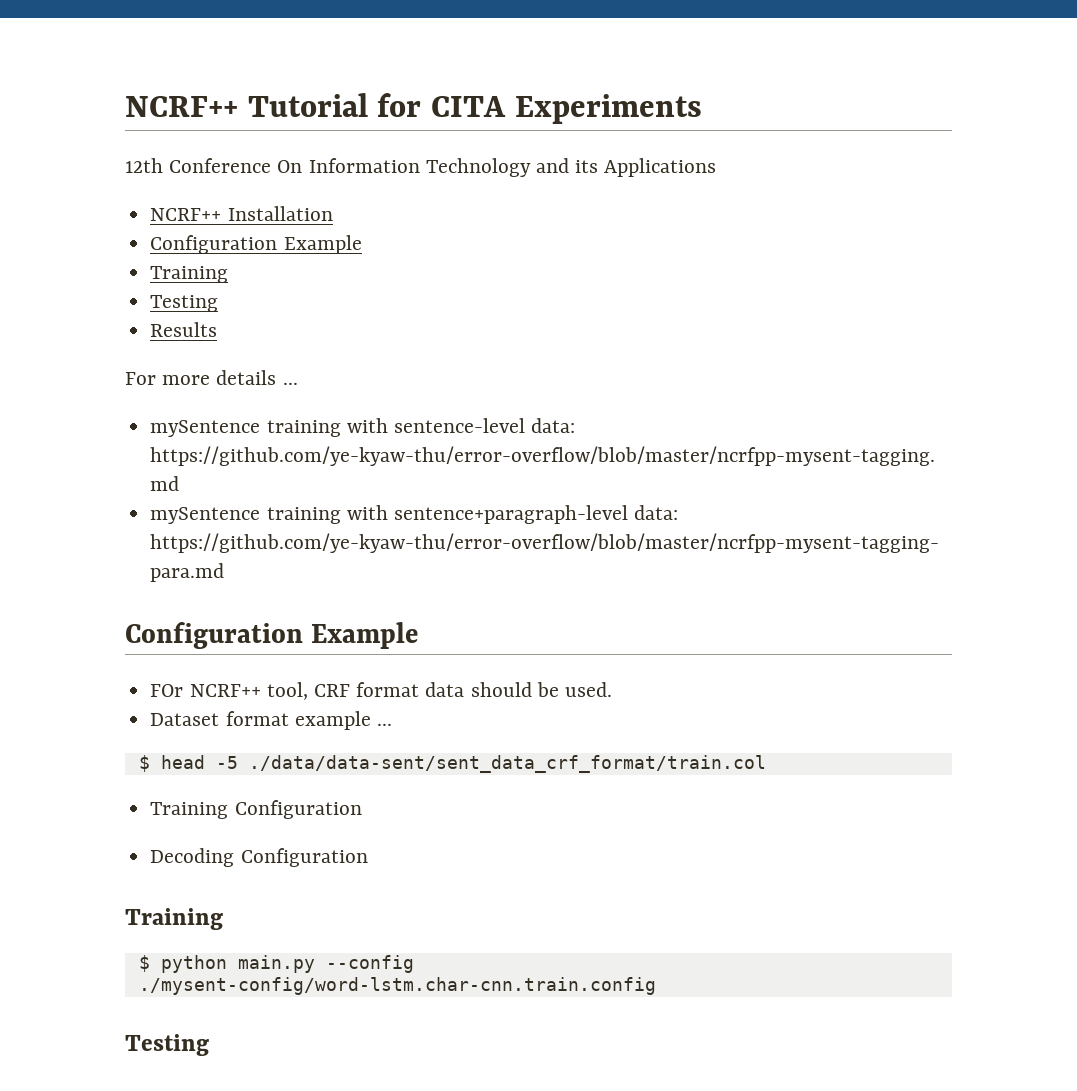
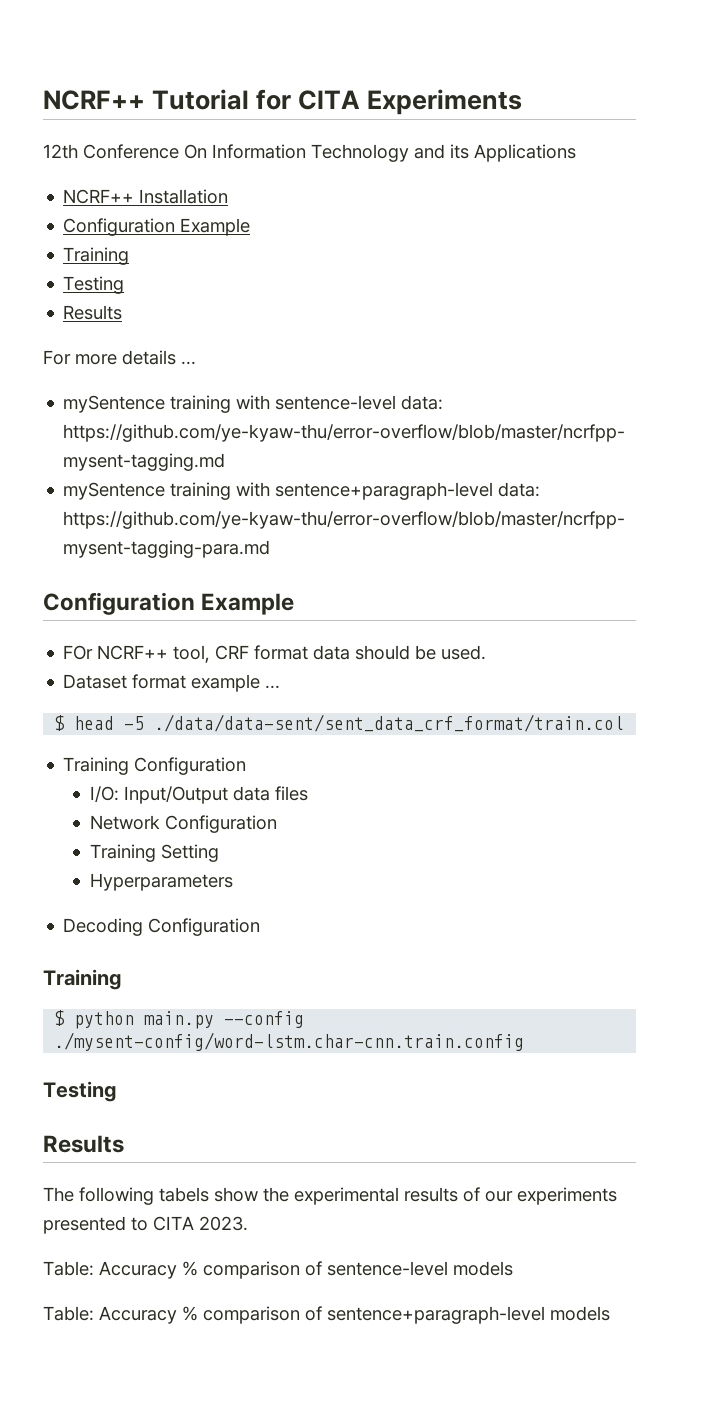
(362, 809) none -> [89,786,308,804] [89,815,277,833] [89,844,219,862] [89,873,233,891] // I/O: Input/Output data files // Network Configuration // Training Setting // Hyperparameters
(209, 1045) none -> [43,1135,124,1153] [43,1187,617,1205] [43,1216,248,1234] [43,1261,513,1279] [43,1306,610,1324] // Results // The following tabels show the experimental results of our experiments presented to CITA 2023. // Table: Accuracy % comparison of sentence-level models // Table: Accuracy % comparison of sentence+paragraph-level models

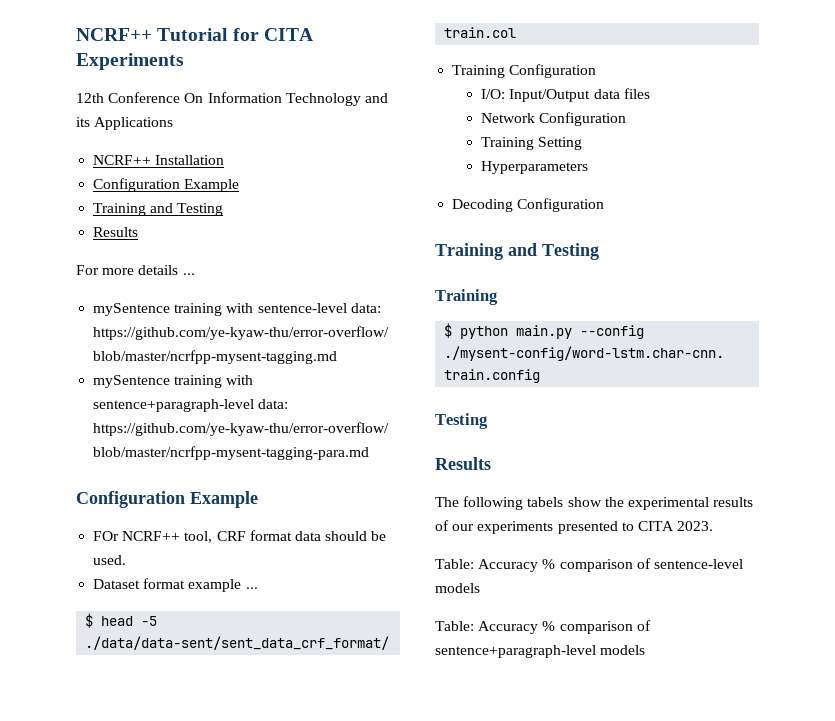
(130, 256) // -> [150,203,174,213] and
(261, 927) none -> [435,243,599,260] // Training and Testing

